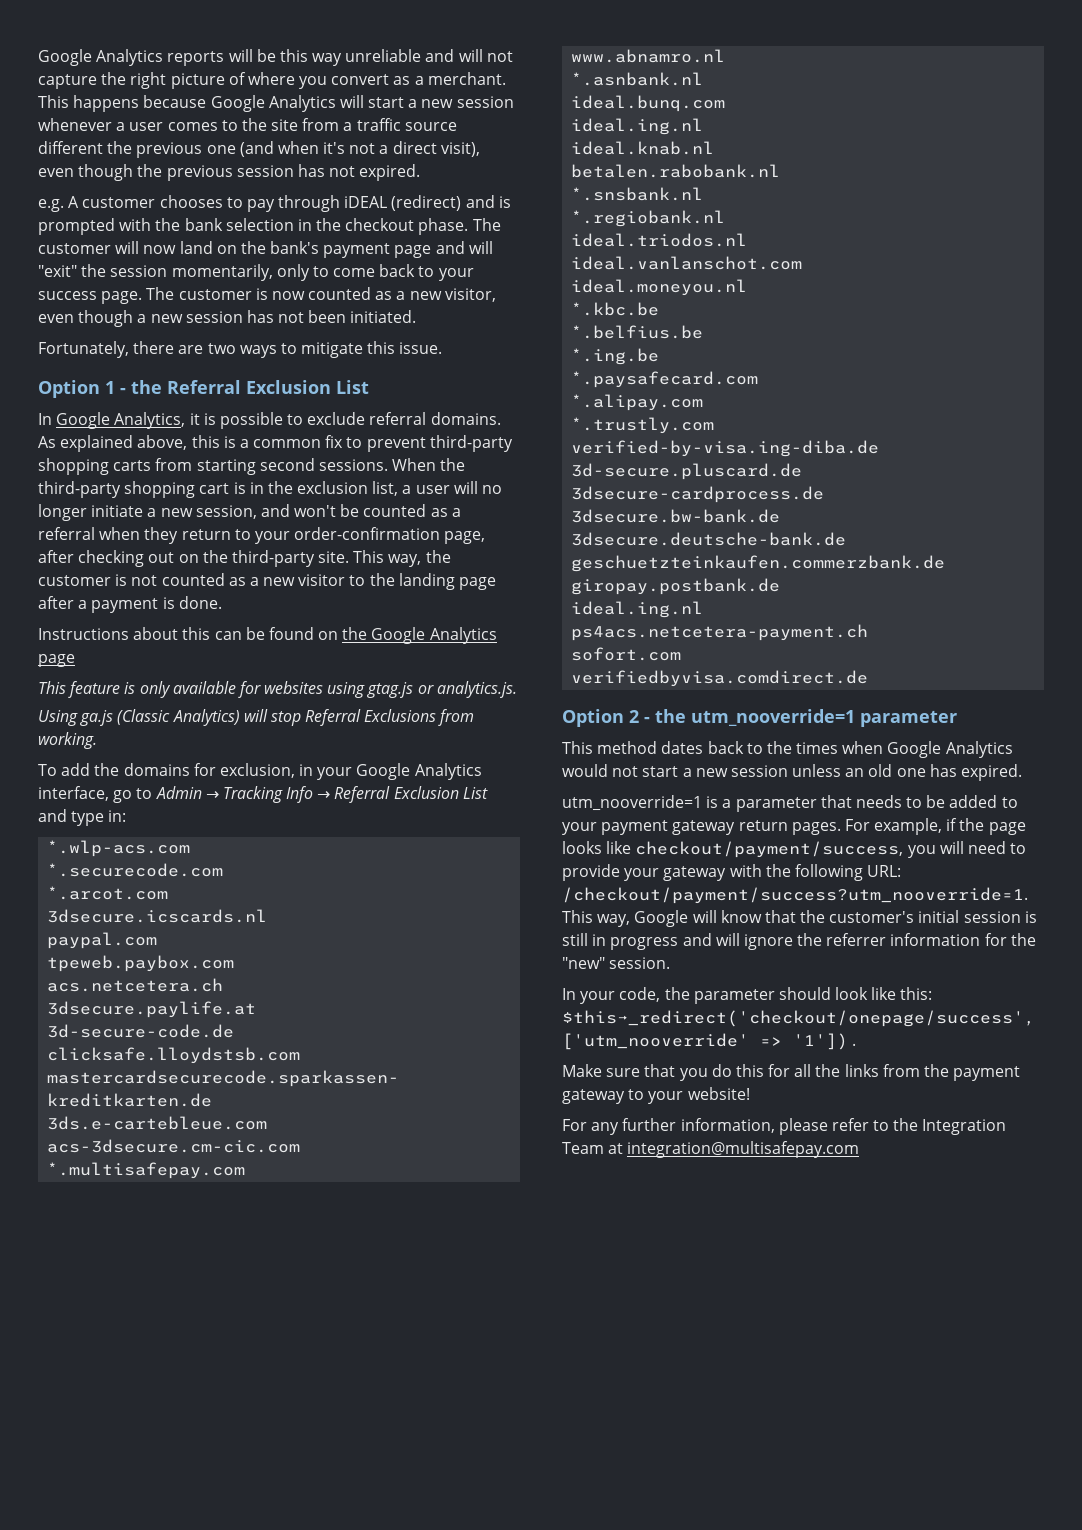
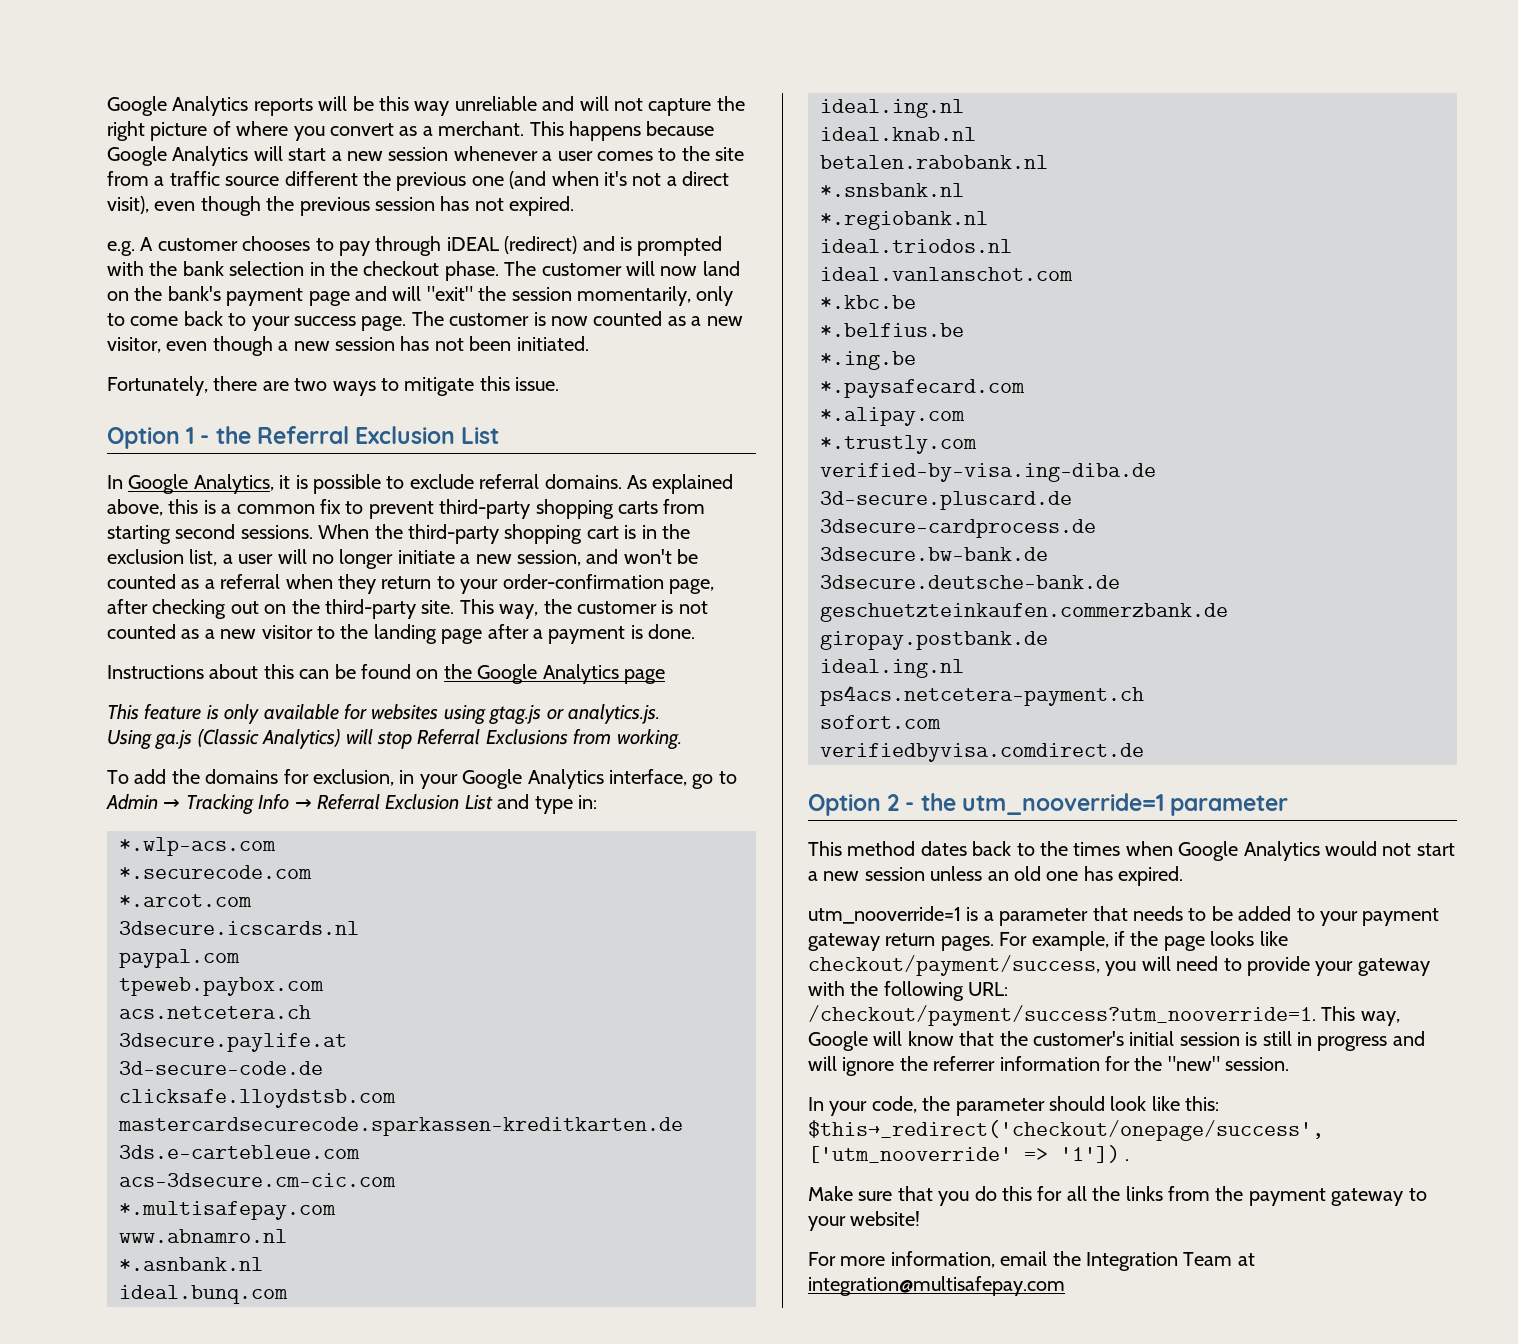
[571,279,748,296] // ideal.moneyou.nl -> (1073, 274) none
[591,1118,890,1135] any further information, please refer to -> [840,1251,1048,1268] more information, email

